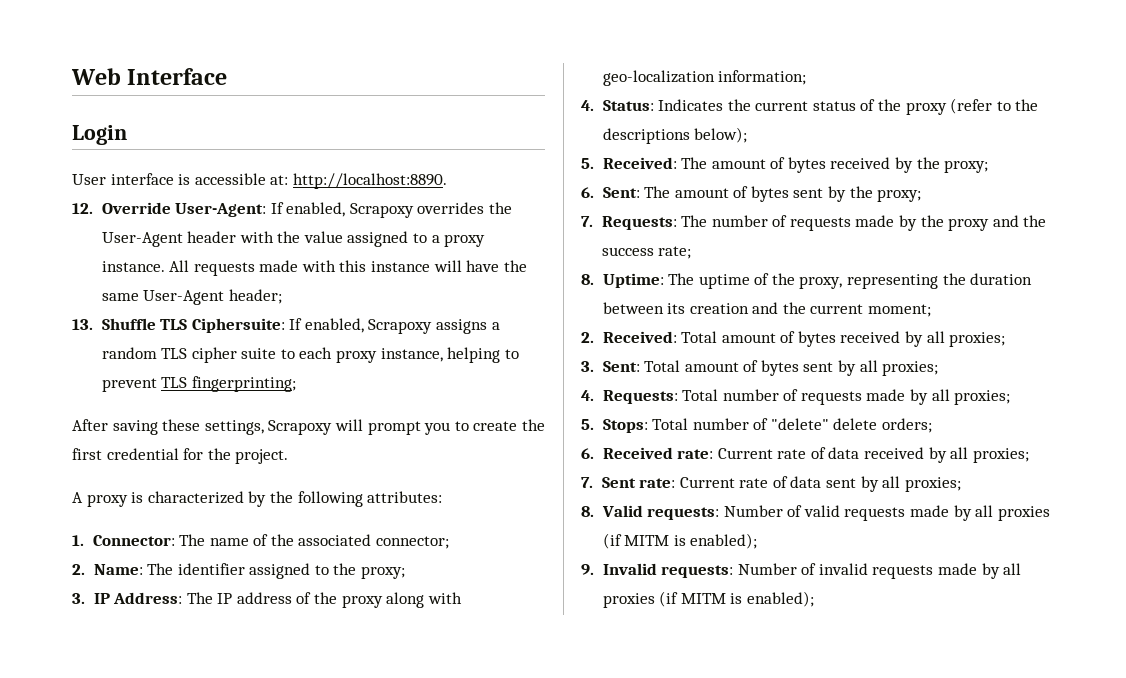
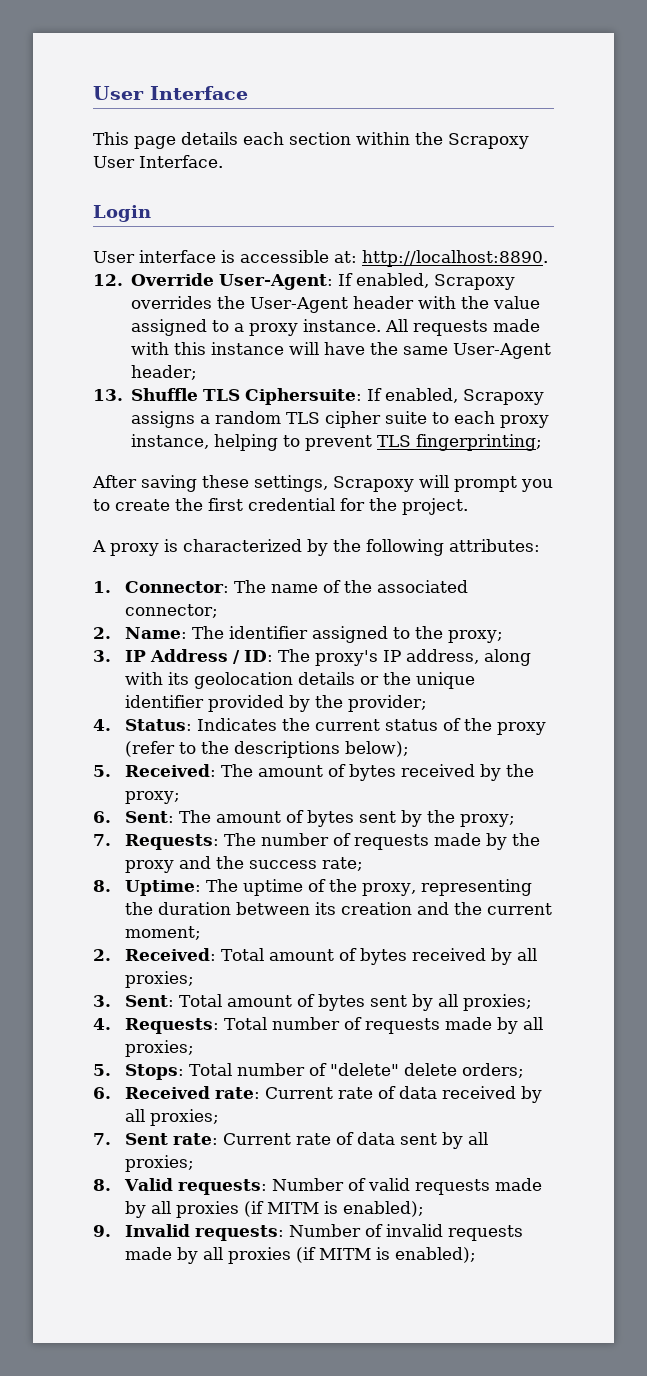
[71,68,121,85] Web -> [93,86,144,100] User
(228, 76) none -> [93,132,529,149] [93,155,223,168] // This page details each section within the Scrapoxy User Interface.
[113,592,462,608] [602,70,807,86] Address: The IP address of the proxy along with geo-localization information; -> [150,649,532,666] [125,672,476,689] [125,695,428,712] Address / ID: The proxy's IP address, along with its geolocation details or the unique identifier provided by the provider;

